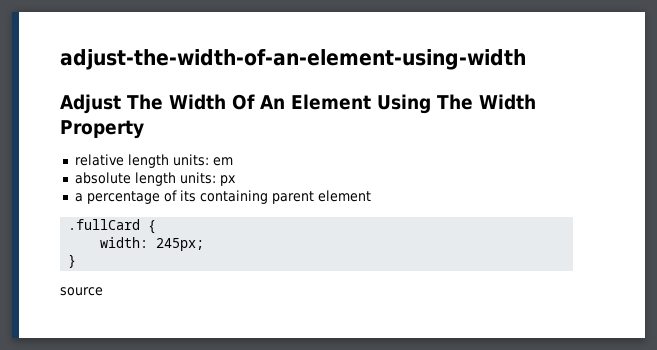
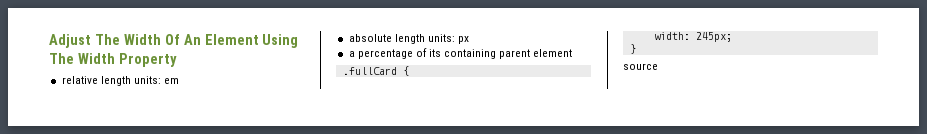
[60,49,526,70] adjust-the-width-of-an-element-using-width // -> (49, 41) none

